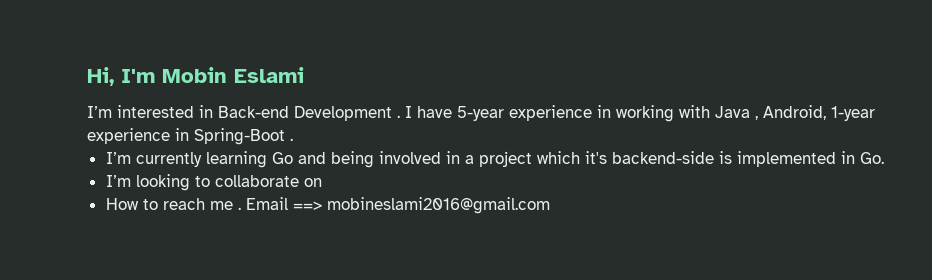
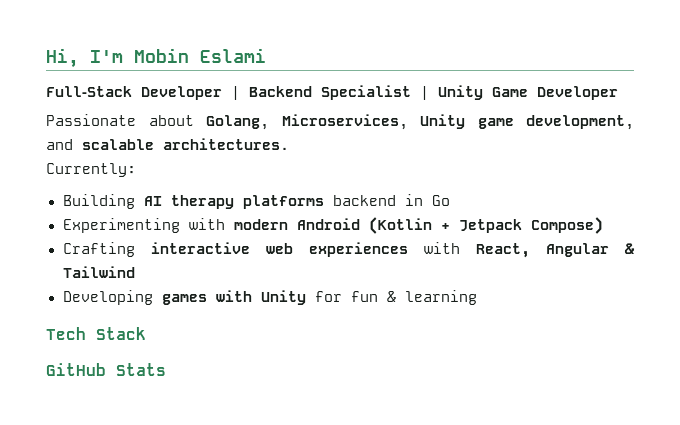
[87,105,875,122] [87,128,293,145] [105,151,884,168] [105,174,322,191] [105,197,550,214] I’m interested in Back-end Development . I have 5-year experience in working with Java , Android, 1-year experience in Spring-Boot . // I’m currently learning Go and being involved in a project which it's backend-side is implemented in Go. // I’m looking to collaborate on // How to reach me . Email ==> mobineslami2016@gmail.com -> [46,85,618,100] [46,114,634,130] [46,138,289,150] [46,163,136,177] [62,194,450,209] [62,217,603,234] [62,242,635,258] [62,266,135,278] [62,290,477,305] [46,327,146,340] [46,363,166,376] Full‑Stack Developer | Backend Specialist | Unity Game Developer // Passionate about Golang, Microservices, Unity game development, and scalable architectures. // Currently: // Building AI therapy platforms backend in Go // Experimenting with modern Android (Kotlin + Jetpack Compose) // Crafting interactive web experiences with React, Angular & Tailwind // Developing games with Unity for fun & learning // Tech Stack // GitHub Stats

